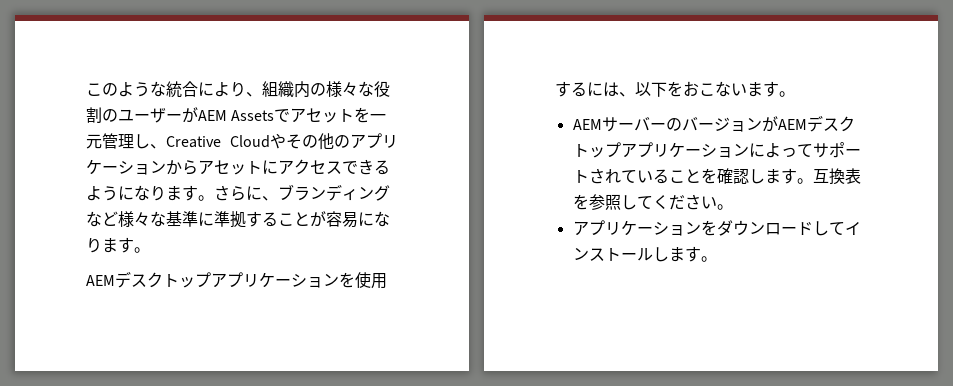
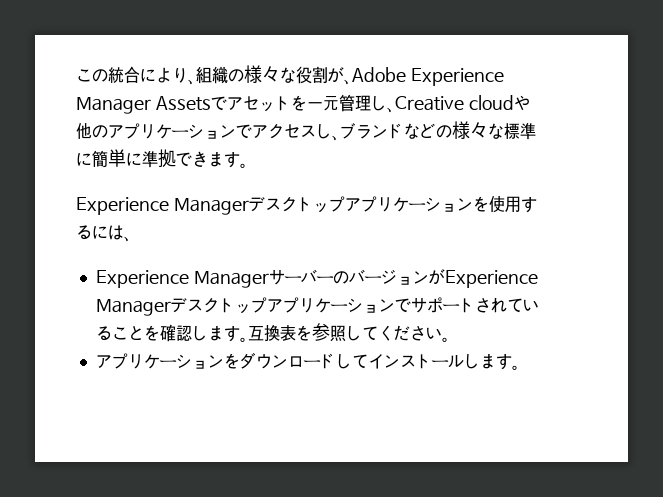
[118,81,166,97] ような -> (108, 75) none
[294,81,310,98] 内 -> (228, 75) none
[102,107,227,123] のユーザーがAEM -> [328,67,504,86] [76,97,151,114] が、Adobe Experience Manager
[230,133,318,149] Cloudやその -> [468,95,530,111] cloudや
[166,159,390,175] [86,184,390,201] [86,211,390,228] [86,237,150,253] [86,275,115,286] からアセットにアクセスできるようになります。さらに、ブランディングなど様々な基準に準拠することが容易になります。 // AEM -> [236,121,536,141] [76,149,248,168] [76,197,249,215] でアクセスし、ブランドなどの様々な標準に簡単に準拠できます。 // Experience Manager
[635,81,795,97] [572,119,602,130] 以下をおこないます。 // AEM -> [95,270,269,288] // Experience Manager
[777,115,855,132] [572,142,813,158] AEMデスクトップアプリケーションによって -> [444,270,538,288] [95,297,411,316] Experience Managerデスクトップアプリケーションで

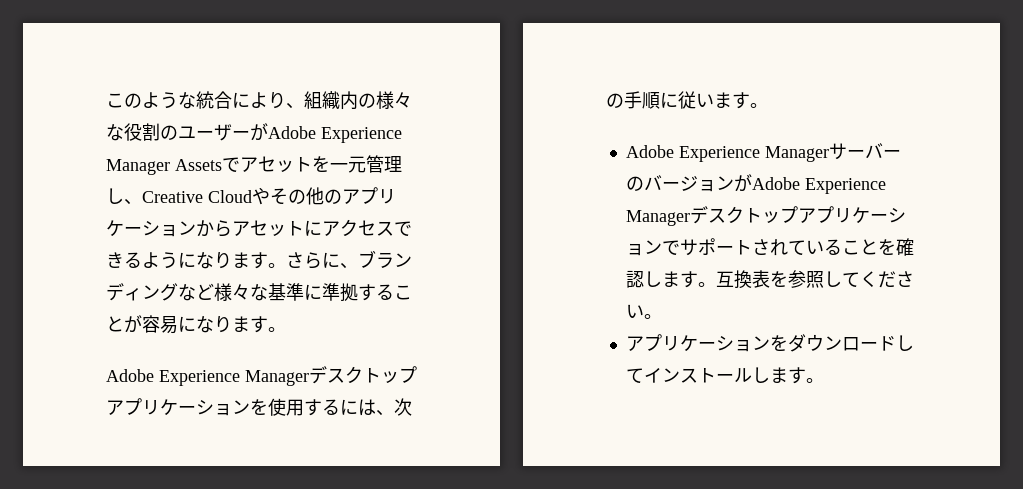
(108, 75) none -> [142,92,196,109] ような
(228, 75) none -> [340,91,358,110] 内
[328,67,352,85] が、 -> [160,123,268,141] のユーザーが
[468,95,530,111] cloudや -> [208,187,306,205] Cloudやその
[236,121,536,141] [76,149,248,168] でアクセスし、ブランドなどの様々な標準に簡単に準拠できます。 // -> [196,219,412,237] [106,250,412,269] [106,283,412,302] [106,315,286,334] [106,369,154,382] からアセットにアクセスできるようになります。さらに、ブランディングなど様々な基準に準拠することが容易になります。 // Adobe
(132, 239) // -> [394,398,412,416] [606,91,768,109] [625,145,674,158] 次の手順に従います。 // Adobe
(445, 277) none -> [751,177,800,190] Adobe

